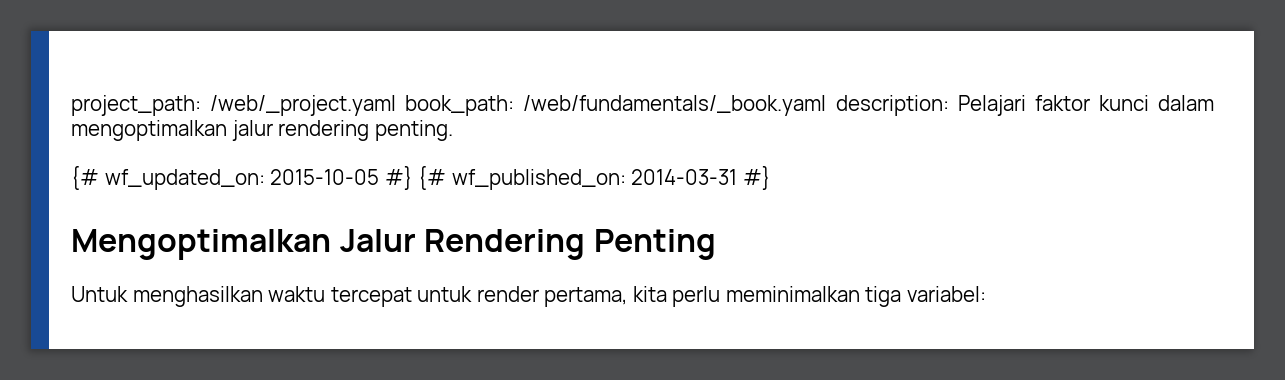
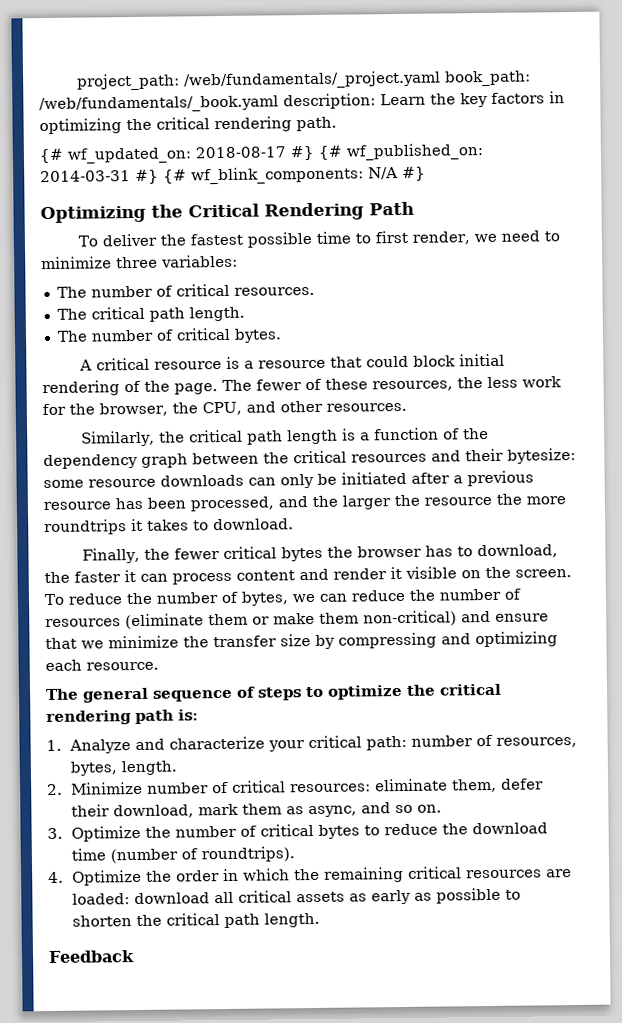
[210,95,397,116] /web/_project.yaml -> [183,70,441,90] /web/fundamentals/_project.yaml
[957,95,1214,116] [71,120,453,141] Pelajari faktor kunci dalam mengoptimalkan jalur rendering penting. -> [380,91,565,108] [39,116,337,135] Learn the key factors in optimizing the critical rendering path.
[270,169,380,185] 2015-10-05 -> [195,146,286,159] 2018-08-17
[71,229,716,260] [71,286,986,307] // Mengoptimalkan Jalur Rendering Penting // Untuk menghasilkan waktu tercepat untuk render pertama, kita perlu meminimalkan tiga variabel: -> [163,166,426,185] [40,201,414,224] [77,230,560,248] [41,254,238,270] [56,283,315,298] [56,306,245,322] [56,327,282,343] [78,353,505,371] [42,376,562,397] [42,400,407,417] [80,427,489,447] [43,447,576,470] [43,470,534,489] [43,493,566,512] [44,518,294,536] [81,544,558,564] [44,566,572,585] [44,588,522,606] [45,610,549,630] [45,631,558,650] [45,659,159,672] [45,683,502,703] [46,709,199,726] [46,734,577,754] [69,760,177,776] [47,778,544,796] [70,802,442,819] [47,822,548,842] [70,846,295,864] [48,866,572,886] [71,887,521,905] [71,912,320,929] [48,950,135,964] {# wf_blink_components: N/A #} // Optimizing the Critical Rendering Path // To deliver the fastest possible time to first render, we need to minimize three variables: // The number of critical resources. // The critical path length. // The number of critical bytes. // A critical resource is a resource that could block initial rendering of the page. The fewer of these resources, the less work for the browser, the CPU, and other resources. // Similarly, the critical path length is a function of the dependency graph between the critical resources and their bytesize: some resource downloads can only be initiated after a previous resource has been processed, and the larger the resource the more roundtrips it takes to download. // Finally, the fewer critical bytes the browser has to download, the faster it can process content and render it visible on the screen. To reduce the number of bytes, we can reduce the number of resources (eliminate them or make them non-critical) and ensure that we minimize the transfer size by compressing and optimizing each resource. // The general sequence of steps to optimize the critical rendering path is: // 1. Analyze and characterize your critical path: number of resources, bytes, length. // 2. Minimize number of critical resources: eliminate them, defer their download, mark them as async, and so on. // 3. Optimize the number of critical bytes to reduce the download time (number of roundtrips). // 4. Optimize the order in which the remaining critical resources are loaded: download all critical assets as early as possible to shorten the critical path length. // Feedback

